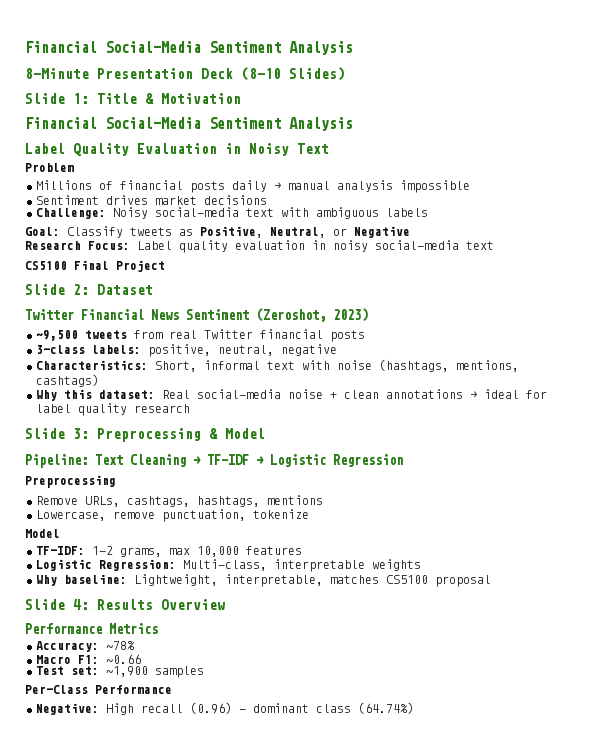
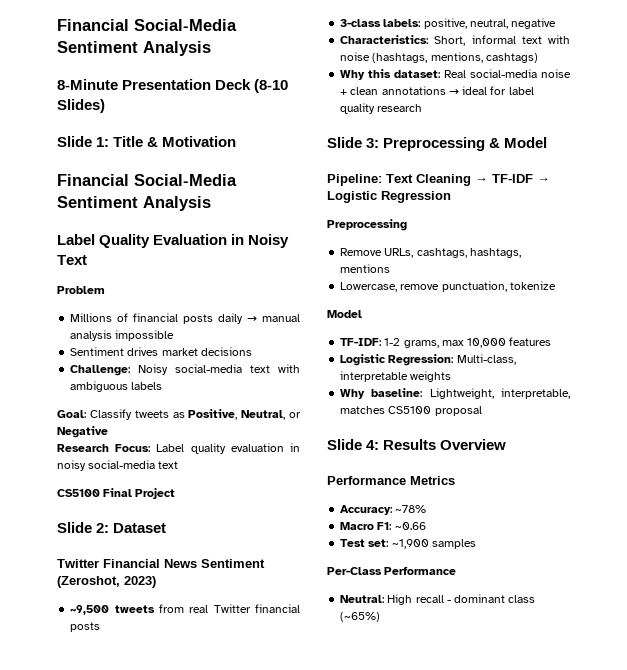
[36,703,99,715] Negative: -> [340,595,385,603] Neutral:
[190,702,232,714] (0.96) -> (444, 599) none
[358,702,414,714] (64.74%) -> [340,612,381,622] (~65%)

